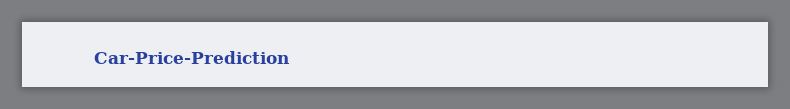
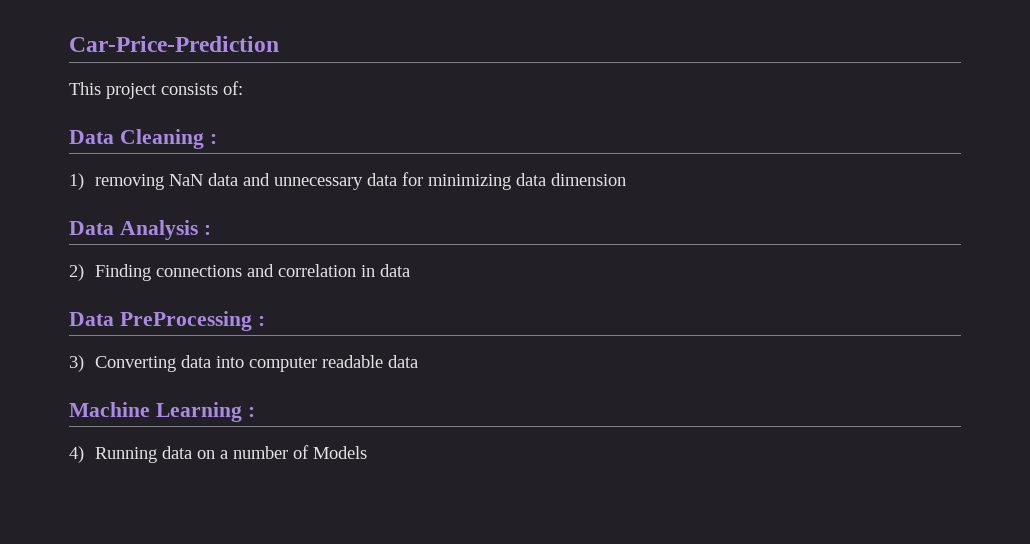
(289, 57) none -> [69,81,243,99] [69,129,217,149] [69,172,627,190] [69,220,211,240] [69,264,411,281] [69,311,265,331] [69,355,419,372] [69,402,255,422] [69,445,368,463] // This project consists of: // Data Cleaning : // 1) removing NaN data and unnecessary data for minimizing data dimension // Data Analysis : // 2) Finding connections and correlation in data // Data PreProcessing : // 3) Converting data into computer readable data // Machine Learning : // 4) Running data on a number of Models

